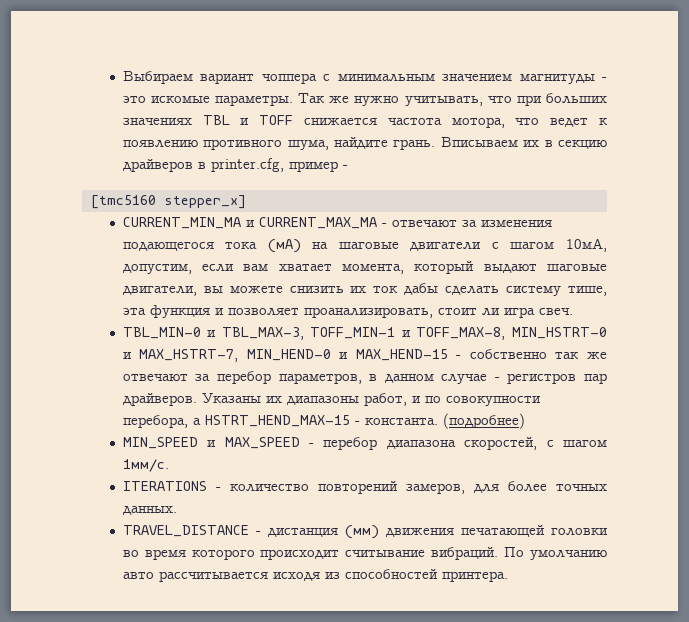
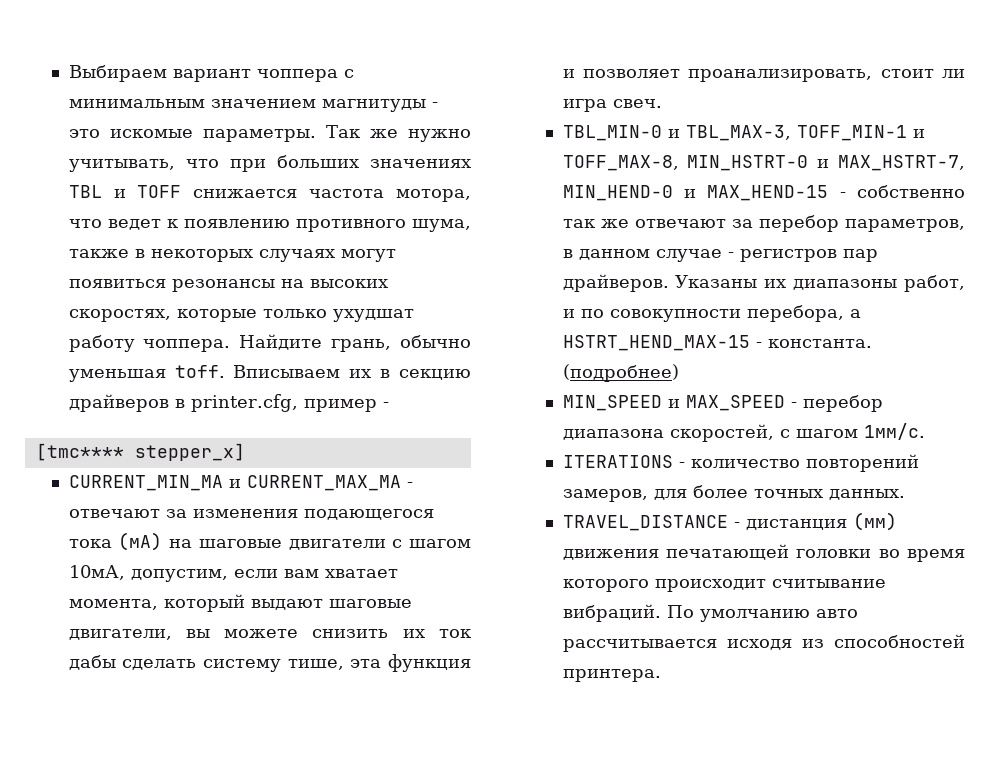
[333,137,436,150] найдите грань. -> [68,249,396,262] [68,279,388,292] [68,309,414,322] [68,334,472,352] [68,365,225,382] также в некоторых случаях могут появиться резонансы на высоких скоростях, которые только ухудшат работу чоппера. Найдите грань, обычно уменьшая toff.
[90,195,156,209] [tmc5160 -> [35,443,124,461] [tmc****

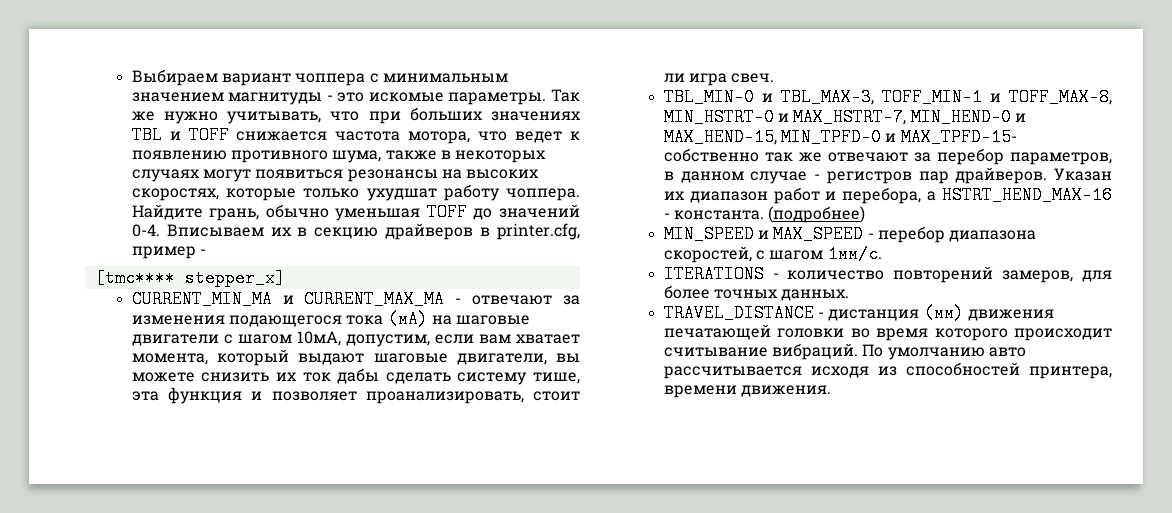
[174,365,225,378] toff. -> [426,203,580,221] [131,224,160,237] TOFF до значений 0-4.
[707,185,846,201] MAX_HEND-15 - -> [663,128,1017,146] MAX_HEND-15, MIN_TPFD-0 и MAX_TPFD-15-
[675,275,965,292] [562,309,741,322] Указаны их диапазоны работ, и по совокупности -> [1054,168,1112,181] [663,187,837,204] Указан их диапазон работ и
[562,335,750,351] HSTRT_HEND_MAX-15 -> [942,186,1112,204] HSTRT_HEND_MAX-16
[562,669,661,682] принтера. -> [1029,366,1112,379] [663,385,832,398] принтера, времени движения.

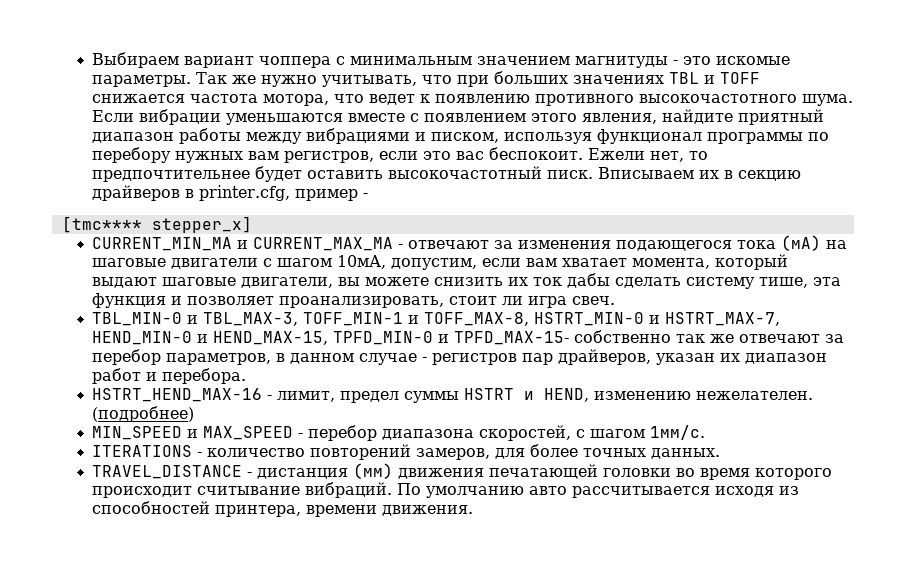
[332,150,547,163] [131,169,540,182] [131,184,580,201] [131,203,580,221] [131,224,160,237] шума, также в некоторых случаях могут появиться резонансы на высоких скоростях, которые только ухудшат работу чоппера. Найдите грань, обычно уменьшая TOFF до значений 0-4. -> [639,94,854,106] [92,109,825,125] [92,128,830,144] [92,147,709,163] [92,166,594,182] высокочастотного шума. Если вибрации уменьшаются вместе с появлением этого явления, найдите приятный диапазон работы между вибрациями и писком, используя функционал программы по перебору нужных вам регистров, если это вас беспокоит. Ежели нет, то предпочтительнее будет оставить высокочастотный писк.
[663,108,1027,126] [663,128,1017,146] MIN_HSTRT-0 и MAX_HSTRT-7, MIN_HEND-0 и MAX_HEND-15, MIN_TPFD-0 и MAX_TPFD-15- -> [534,312,781,326] [92,331,570,345] HSTRT_MIN-0 и HSTRT_MAX-7, HEND_MIN-0 и HEND_MAX-15, TPFD_MIN-0 и TPFD_MAX-15-
[955,167,1112,184] драйверов. Указан -> [558,349,716,365] драйверов, указан
[842,186,1112,204] [663,210,765,220] перебора, а HSTRT_HEND_MAX-16 - константа. -> [162,368,247,384] [92,388,814,403] перебора. // HSTRT_HEND_MAX-16 - лимит, предел суммы HSTRT и HEND, изменению нежелателен.

